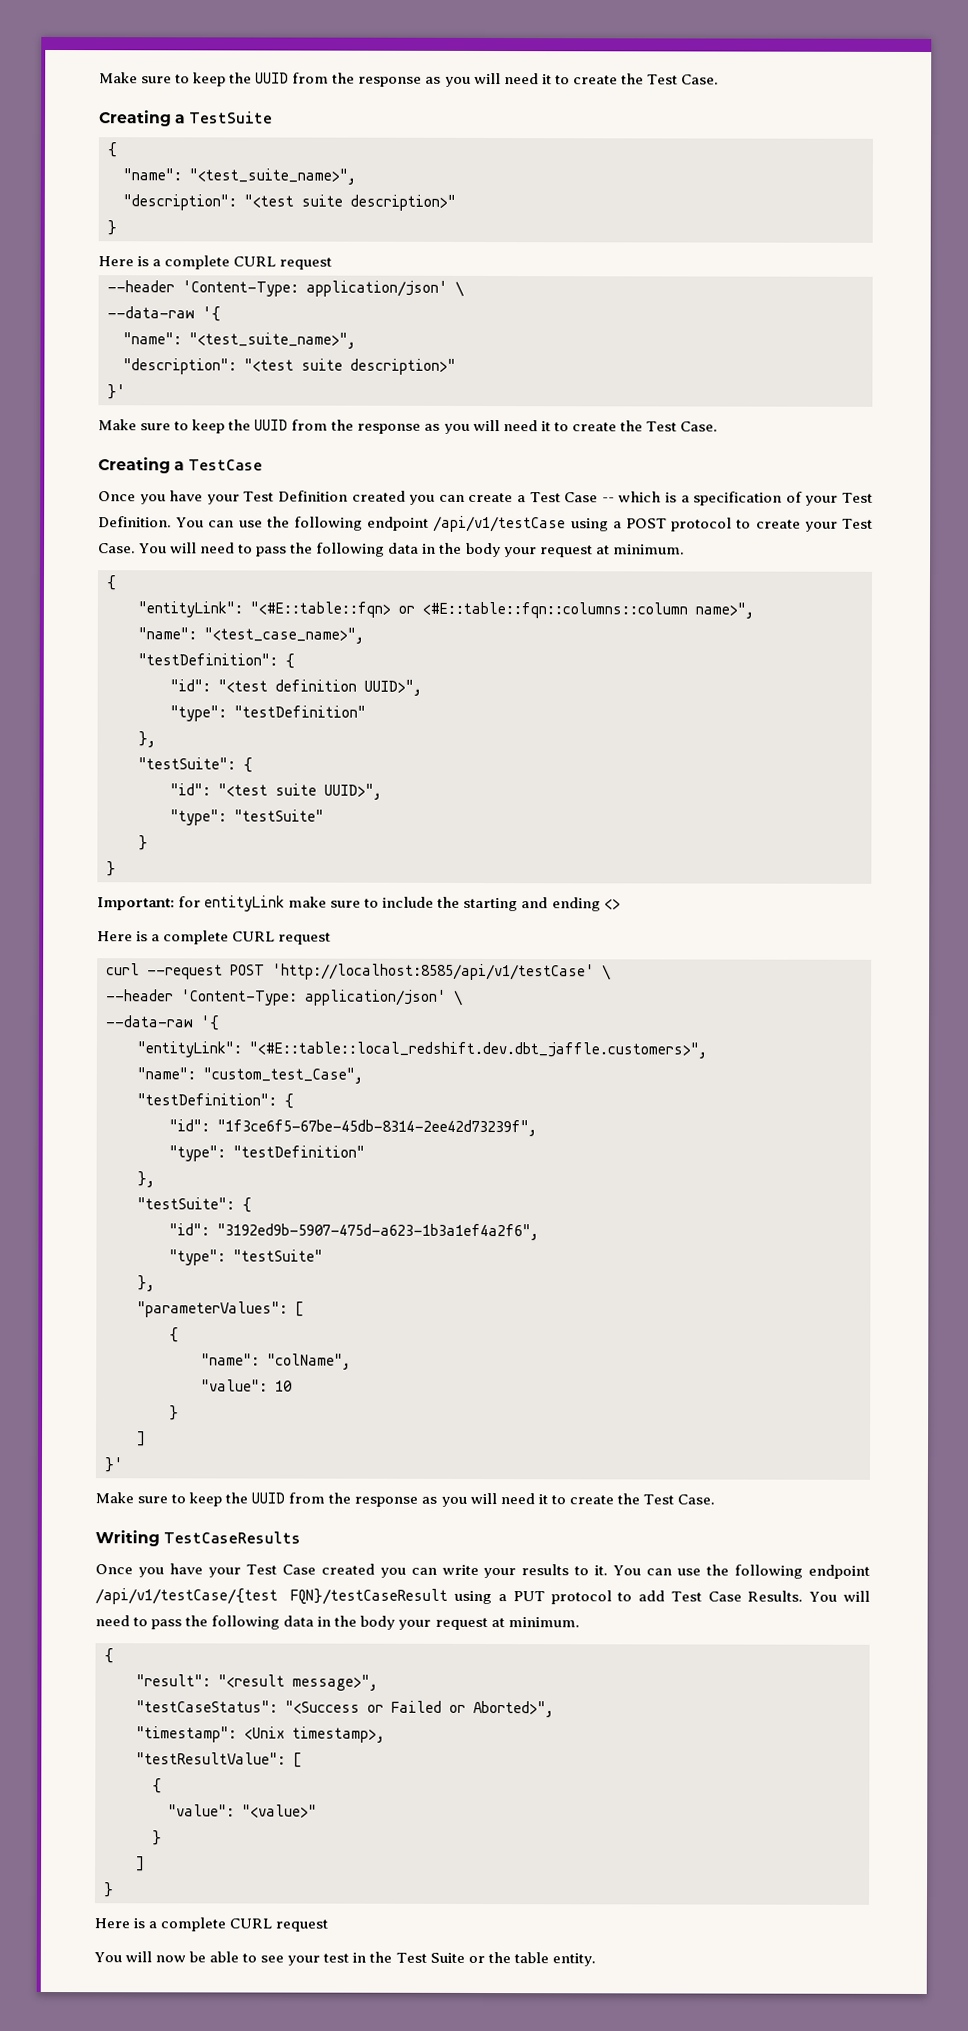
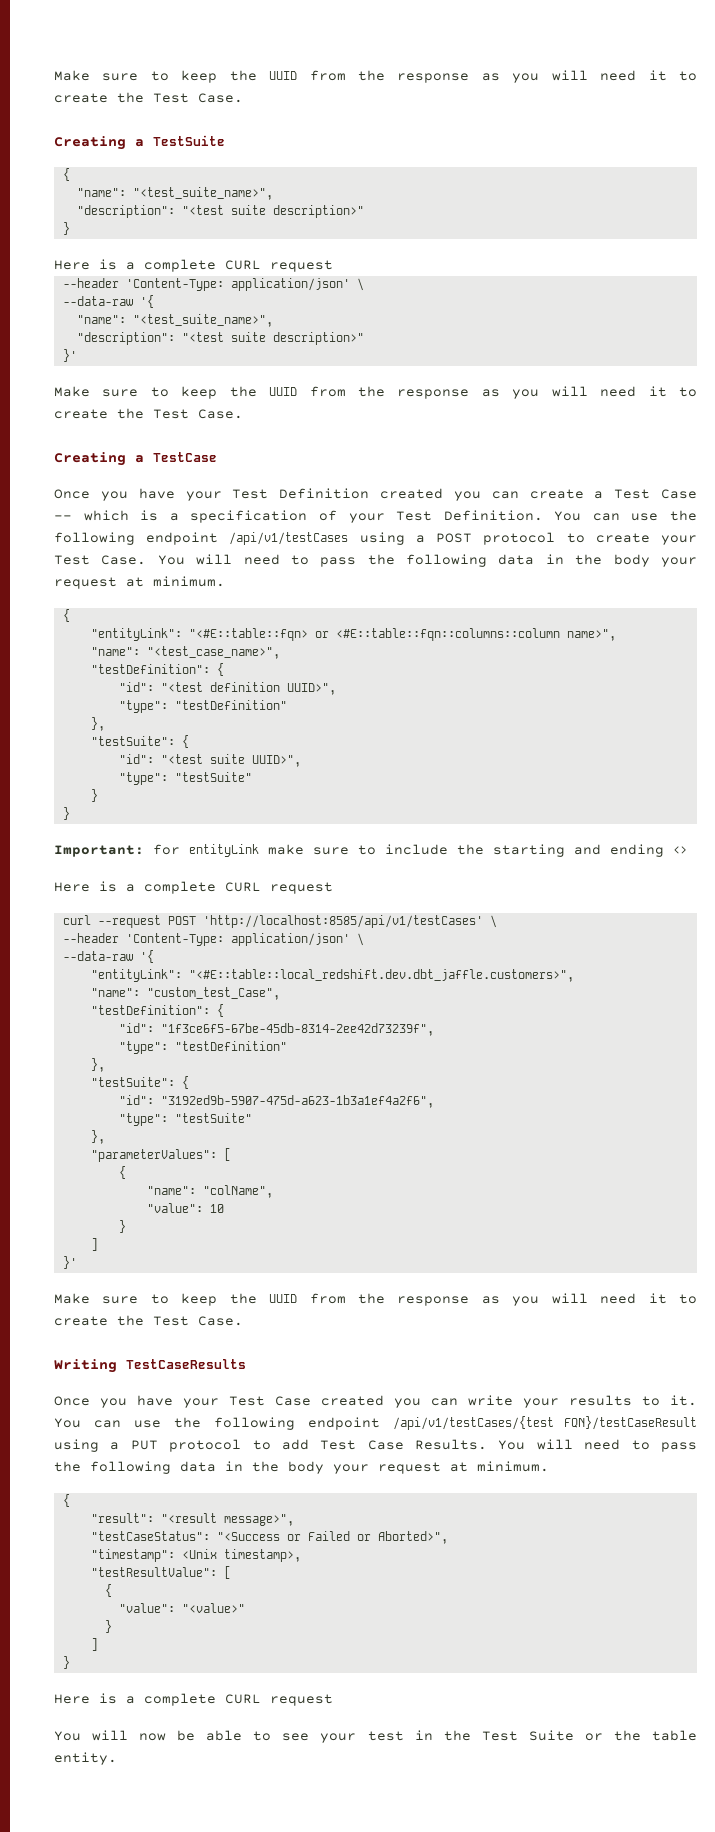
[433,515,567,533] /api/v1/testCase -> [229,532,349,545] /api/v1/testCases
[272,963,595,981] 'http://localhost:8585/api/v1/testCase' -> [202,915,483,928] 'http://localhost:8585/api/v1/testCases'
[95,1588,278,1605] /api/v1/testCase/{test -> [392,1416,554,1430] /api/v1/testCases/{test

